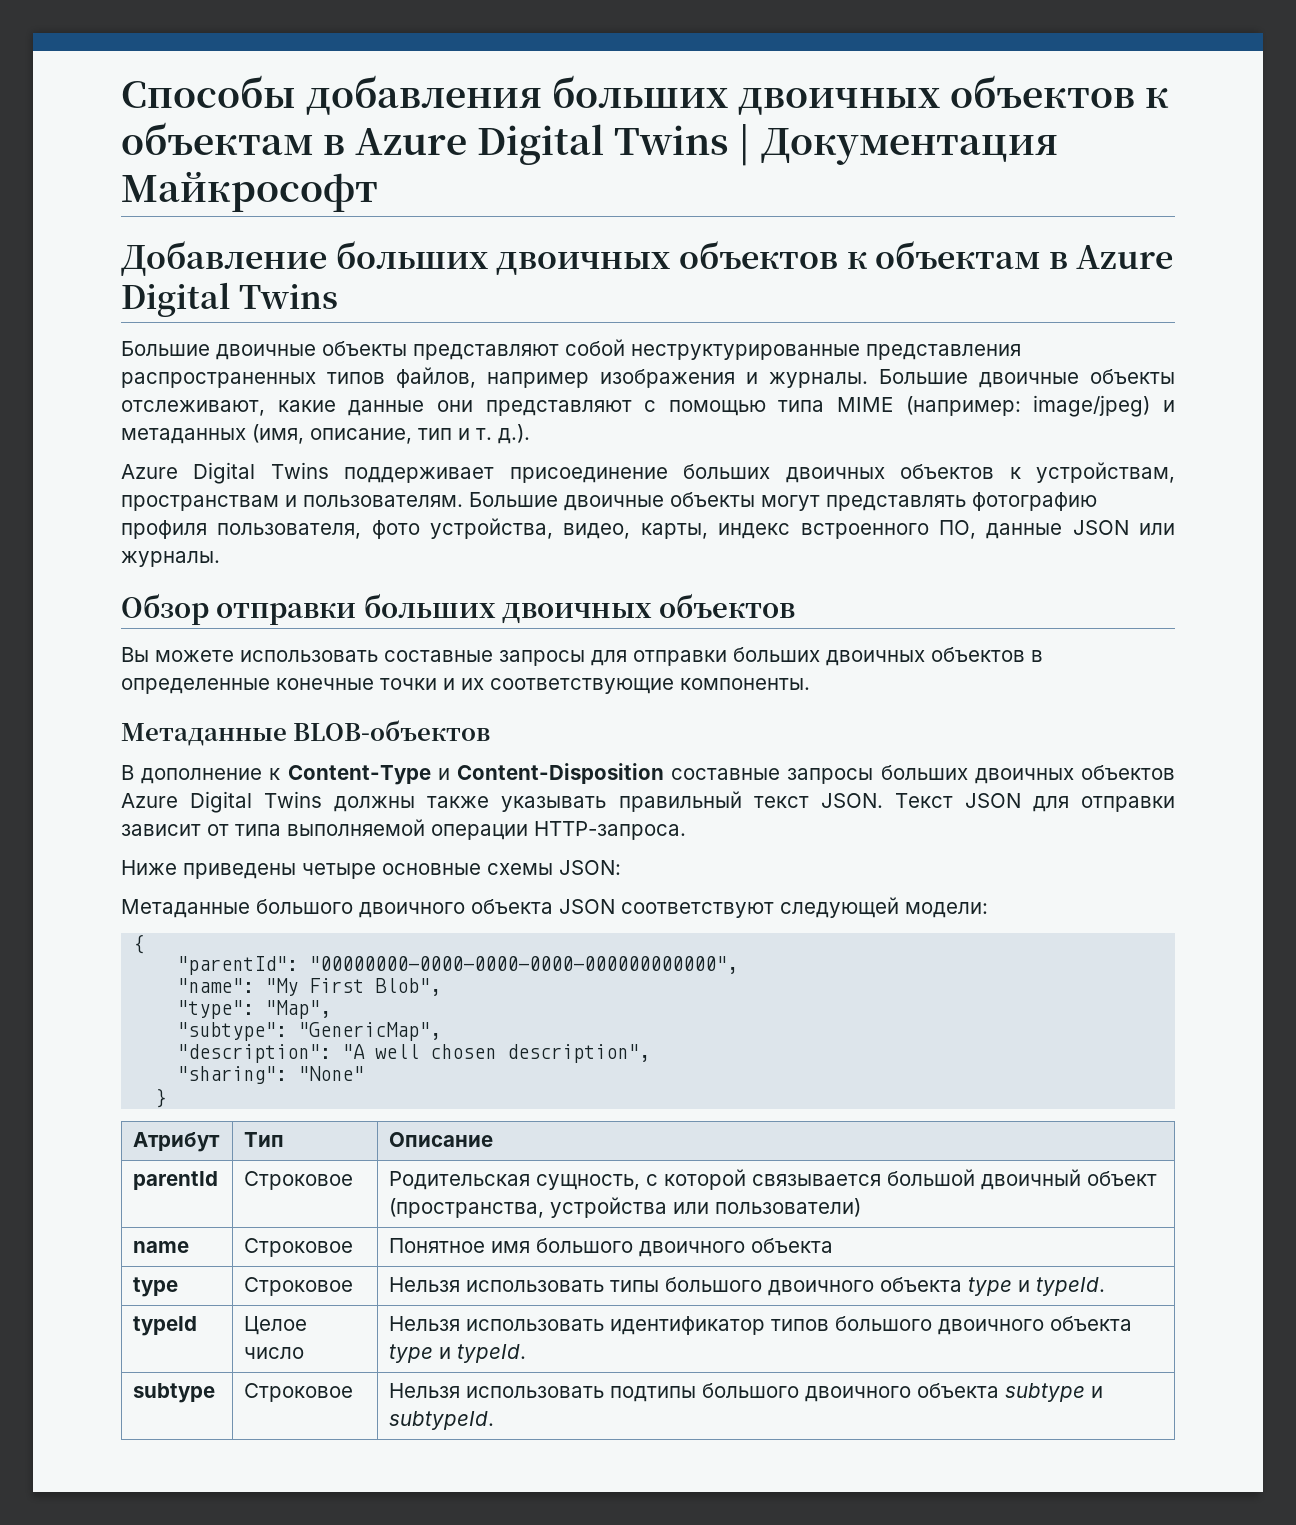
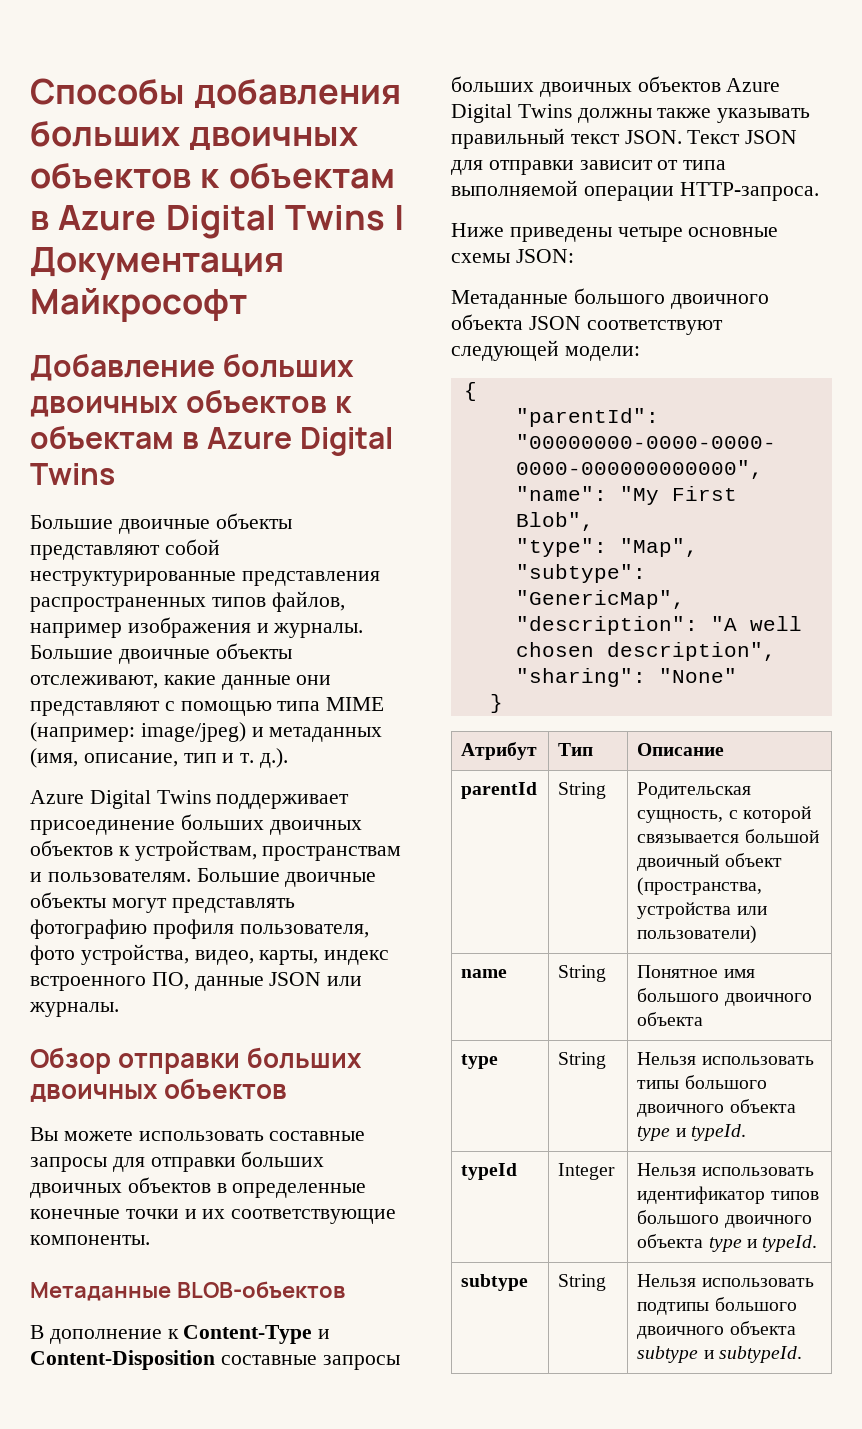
[244,1171,354,1190] Строковое -> [558,782,607,799] String
[244,1238,354,1257] Строковое -> [558,965,607,982] String
[244,1277,354,1296] Строковое -> [558,1052,607,1069] String
[244,1316,308,1335] [244,1347,305,1359] Целое число -> [558,1163,616,1180] Integer
[244,1383,354,1402] Строковое -> [558,1274,607,1291] String

